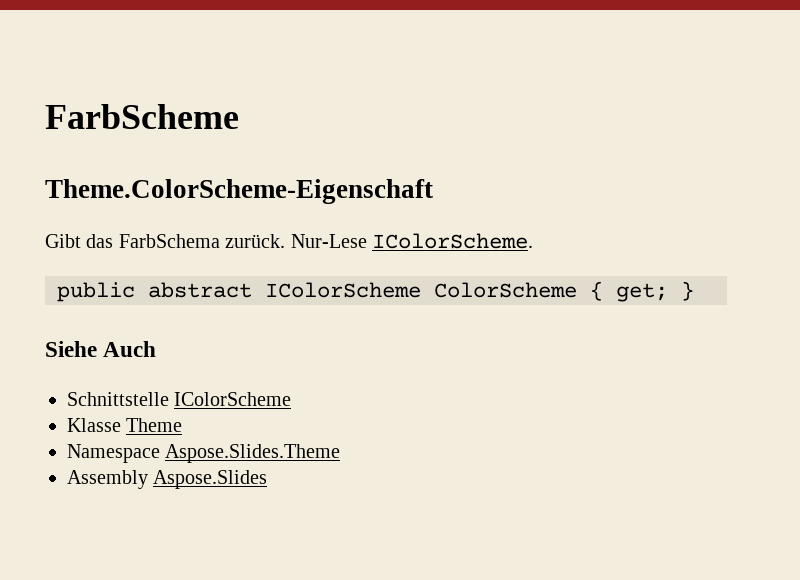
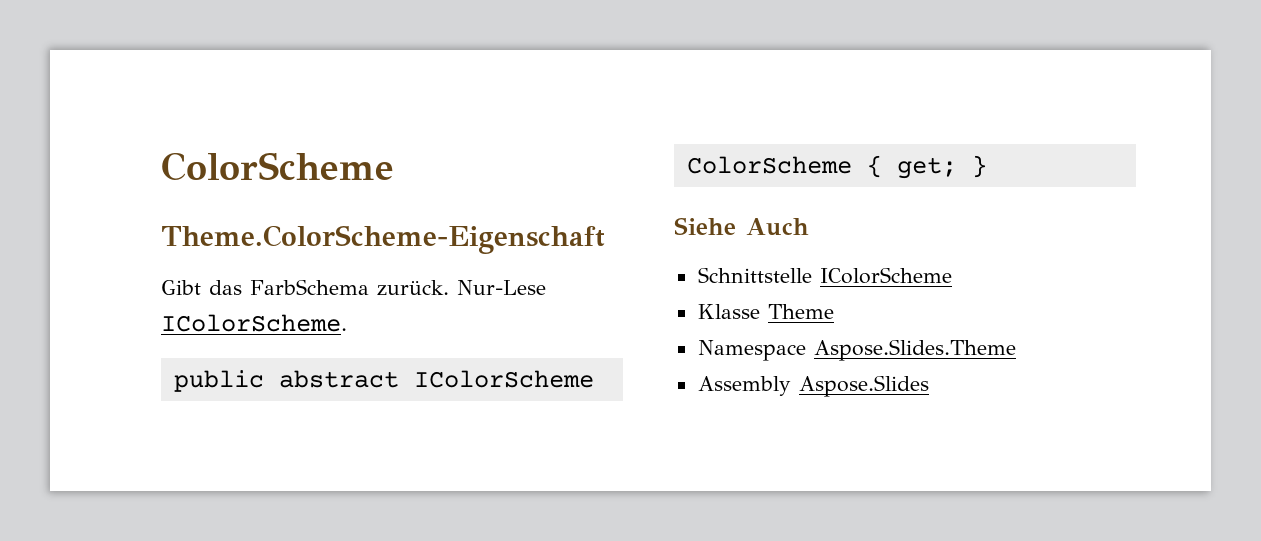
[45,104,239,129] FarbScheme -> [161,152,394,181] ColorScheme

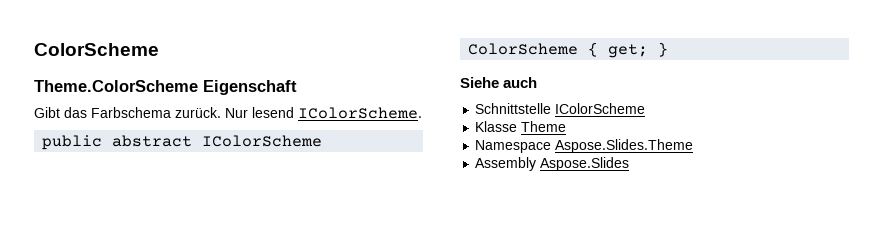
[161,225,605,254] Theme.ColorScheme-Eigenschaft -> [34,80,297,95] Theme.ColorScheme Eigenschaft
[250,279,546,296] FarbSchema zurück. Nur-Lese -> [91,107,294,118] Farbschema zurück. Nur lesend
[746,218,809,236] Auch -> [503,77,538,88] auch

